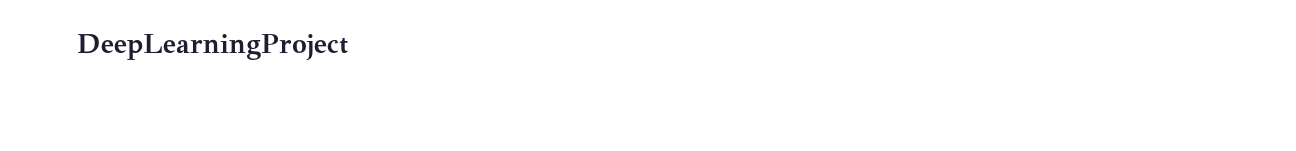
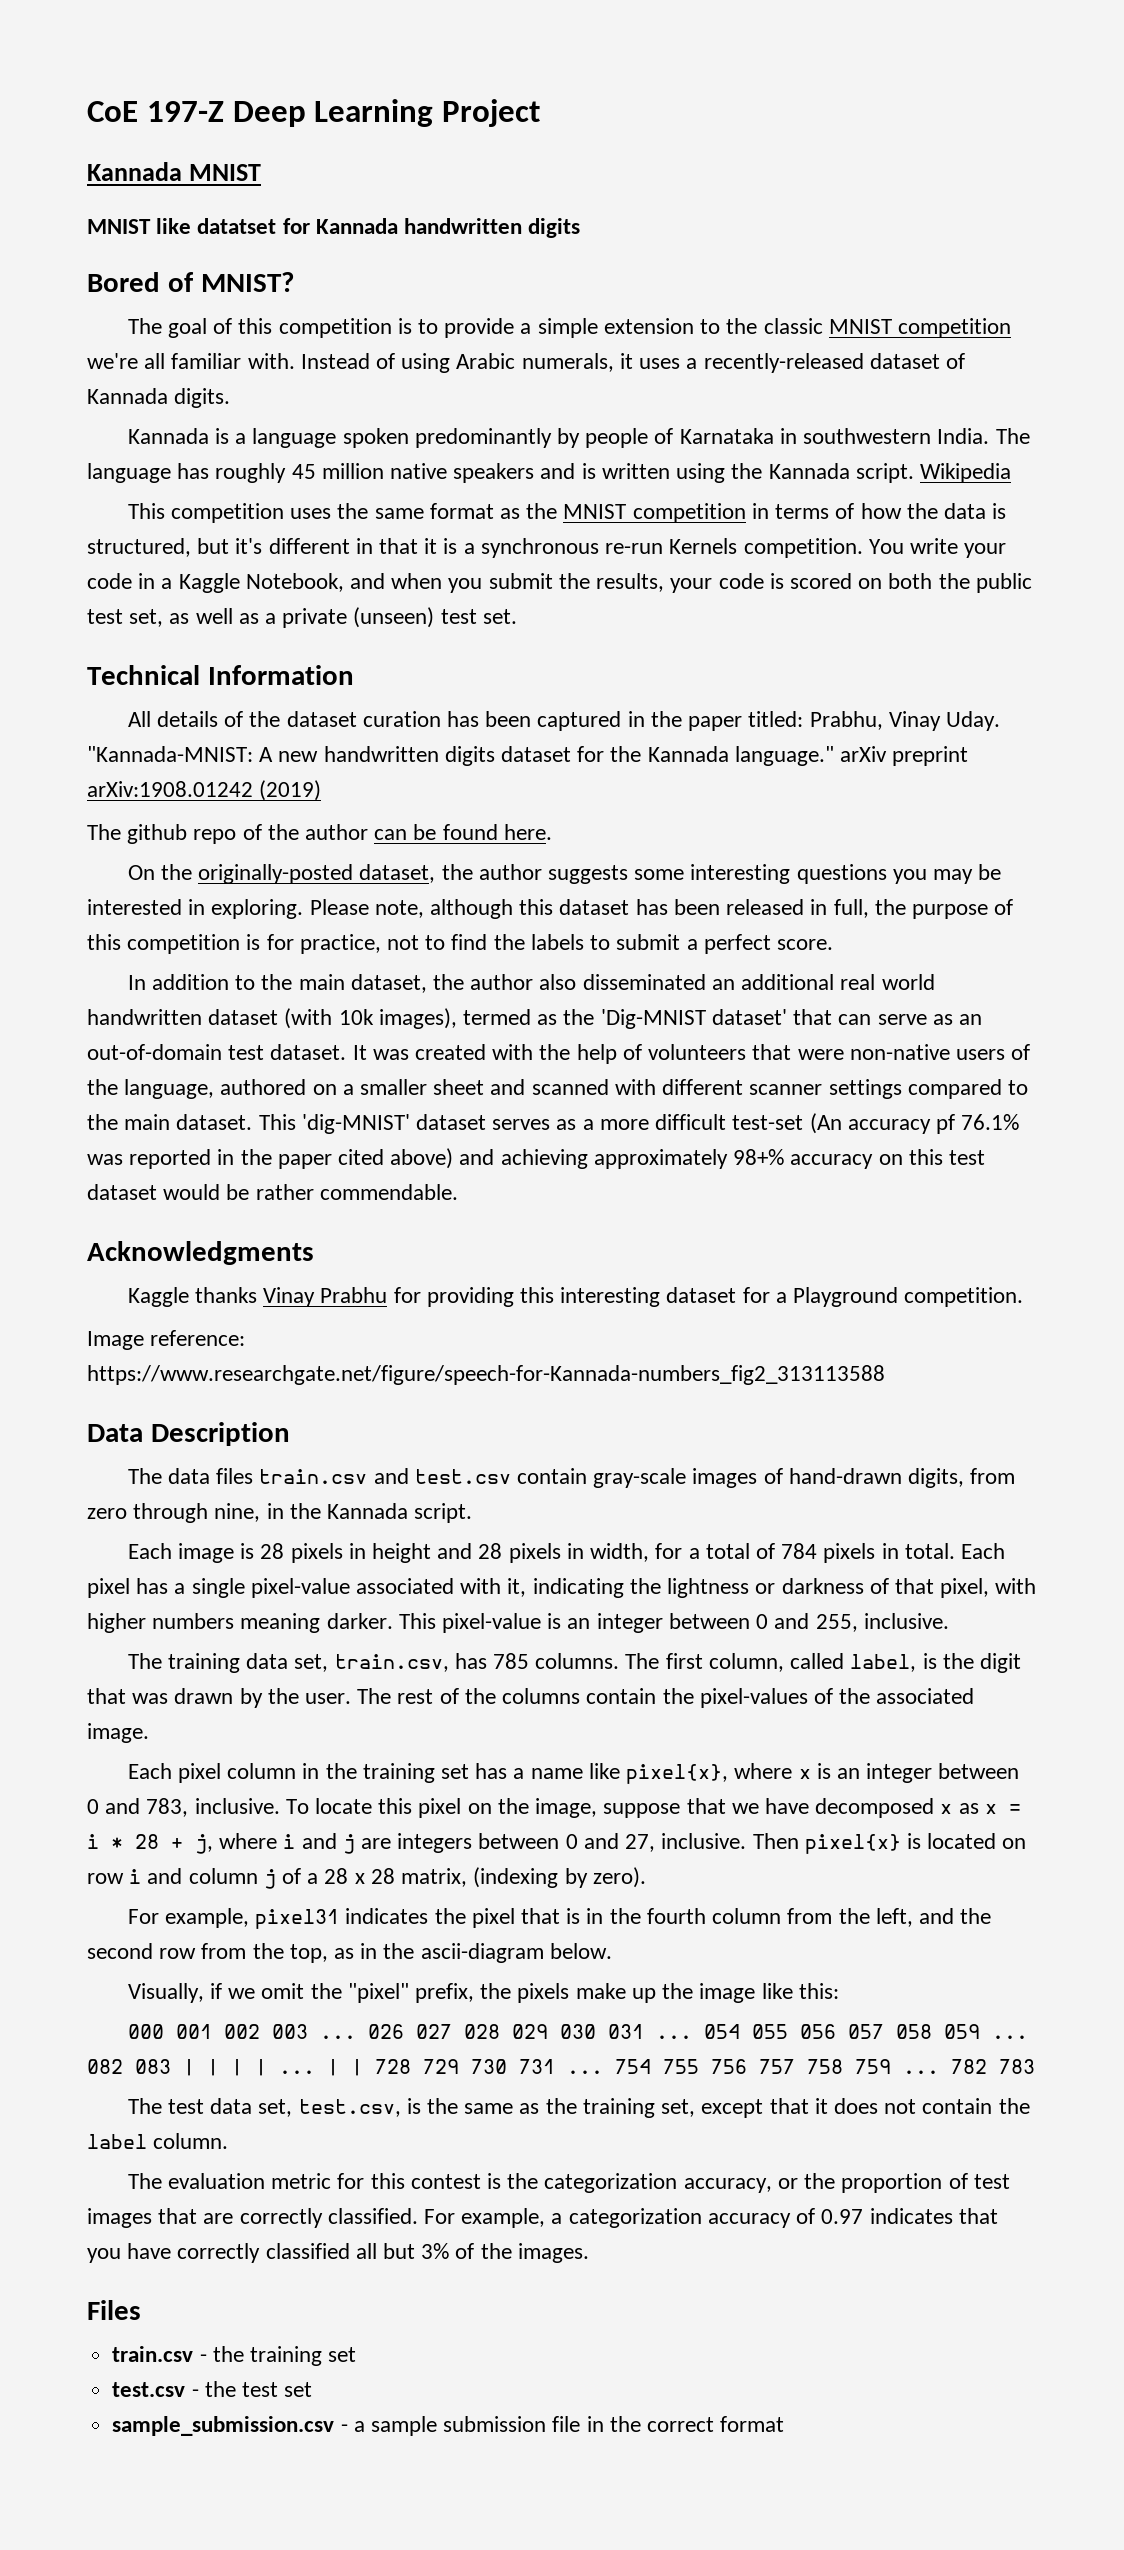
[77,34,348,60] DeepLearningProject -> [87,99,541,127] [87,162,262,181] [87,218,581,238] [87,272,294,292] [127,318,1011,338] [87,353,965,373] [87,388,231,408] [127,428,1030,448] [87,463,1011,483] [127,503,1007,523] [87,538,1007,558] [87,573,1032,593] [87,607,517,628] [87,665,354,685] [127,711,1000,731] [87,746,969,766] [87,780,322,801] [87,824,552,844] [127,864,1002,884] [87,899,1014,919] [87,934,833,954] [127,974,935,993] [87,1008,982,1029] [87,1044,1031,1064] [87,1079,1028,1099] [87,1113,1020,1134] [87,1148,985,1169] [87,1184,458,1200] [87,1241,314,1265] [127,1287,1024,1307] [87,1330,246,1350] [87,1365,885,1385] [87,1422,290,1446] [127,1468,1016,1488] [87,1503,473,1523] [127,1543,1005,1563] [87,1578,1037,1598] [87,1613,949,1633] [127,1653,1021,1673] [87,1688,975,1708] [87,1723,149,1743] [127,1763,1020,1784] [87,1798,1021,1818] [87,1833,1027,1854] [87,1867,646,1889] [127,1908,992,1929] [87,1943,612,1963] [127,1983,839,2003] [127,2024,1028,2039] [87,2059,1035,2076] [127,2098,1030,2118] [87,2133,229,2149] [127,2173,1010,2193] [87,2208,998,2228] [87,2243,589,2263] [87,2300,141,2320] [112,2346,357,2366] [112,2381,313,2397] [112,2416,785,2436] CoE 197-Z Deep Learning Project // Kannada MNIST // MNIST like datatset for Kannada handwritten digits // Bored of MNIST? // The goal of this competition is to provide a simple extension to the classic MNIST competition we're all familiar with. Instead of using Arabic numerals, it uses a recently-released dataset of Kannada digits. // Kannada is a language spoken predominantly by people of Karnataka in southwestern India. The language has roughly 45 million native speakers and is written using the Kannada script. Wikipedia // This competition uses the same format as the MNIST competition in terms of how the data is structured, but it's different in that it is a synchronous re-run Kernels competition. You write your code in a Kaggle Notebook, and when you submit the results, your code is scored on both the public test set, as well as a private (unseen) test set. // Technical Information // All details of the dataset curation has been captured in the paper titled: Prabhu, Vinay Uday. "Kannada-MNIST: A new handwritten digits dataset for the Kannada language." arXiv preprint arXiv:1908.01242 (2019) // The github repo of the author can be found here. // On the originally-posted dataset, the author suggests some interesting questions you may be interested in exploring. Please note, although this dataset has been released in full, the purpose of this competition is for practice, not to find the labels to submit a perfect score. // In addition to the main dataset, the author also disseminated an additional real world handwritten dataset (with 10k images), termed as the 'Dig-MNIST dataset' that can serve as an out-of-domain test dataset. It was created with the help of volunteers that were non-native users of the language, authored on a smaller sheet and scanned with different scanner settings compared to the main dataset. This 'dig-MNIST' dataset serves as a more difficult test-set (An accuracy pf 76.1% was reported in the paper cited above) and achieving approximately 98+% accuracy on this test dataset would be rather commendable. // Acknowledgments // Kaggle thanks Vinay Prabhu for providing this interesting dataset for a Playground competition. // Image reference: https://www.researchgate.net/figure/speech-for-Kannada-numbers_fig2_313113588 // Data Description // The data files train.csv and test.csv contain gray-scale images of hand-drawn digits, from zero through nine, in the Kannada script. // Each image is 28 pixels in height and 28 pixels in width, for a total of 784 pixels in total. Each pixel has a single pixel-value associated with it, indicating the lightness or darkness of that pixel, with higher numbers meaning darker. This pixel-value is an integer between 0 and 255, inclusive. // The training data set, train.csv, has 785 columns. The first column, called label, is the digit that was drawn by the user. The rest of the columns contain the pixel-values of the associated image. // Each pixel column in the training set has a name like pixel{x}, where x is an integer between 0 and 783, inclusive. To locate this pixel on the image, suppose that we have decomposed x as x = i * 28 + j, where i and j are integers between 0 and 27, inclusive. Then pixel{x} is located on row i and column j of a 28 x 28 matrix, (indexing by zero). // For example, pixel31 indicates the pixel that is in the fourth column from the left, and the second row from the top, as in the ascii-diagram below. // Visually, if we omit the "pixel" prefix, the pixels make up the image like this: // 000 001 002 003 ... 026 027 028 029 030 031 ... 054 055 056 057 058 059 ... 082 083 | | | | ... | | 728 729 730 731 ... 754 755 756 757 758 759 ... 782 783 // The test data set, test.csv, is the same as the training set, except that it does not contain the label column. // The evaluation metric for this contest is the categorization accuracy, or the proportion of test images that are correctly classified. For example, a categorization accuracy of 0.97 indicates that you have correctly classified all but 3% of the images. // Files // train.csv - the training set // test.csv - the test set // sample_submission.csv - a sample submission file in the correct format

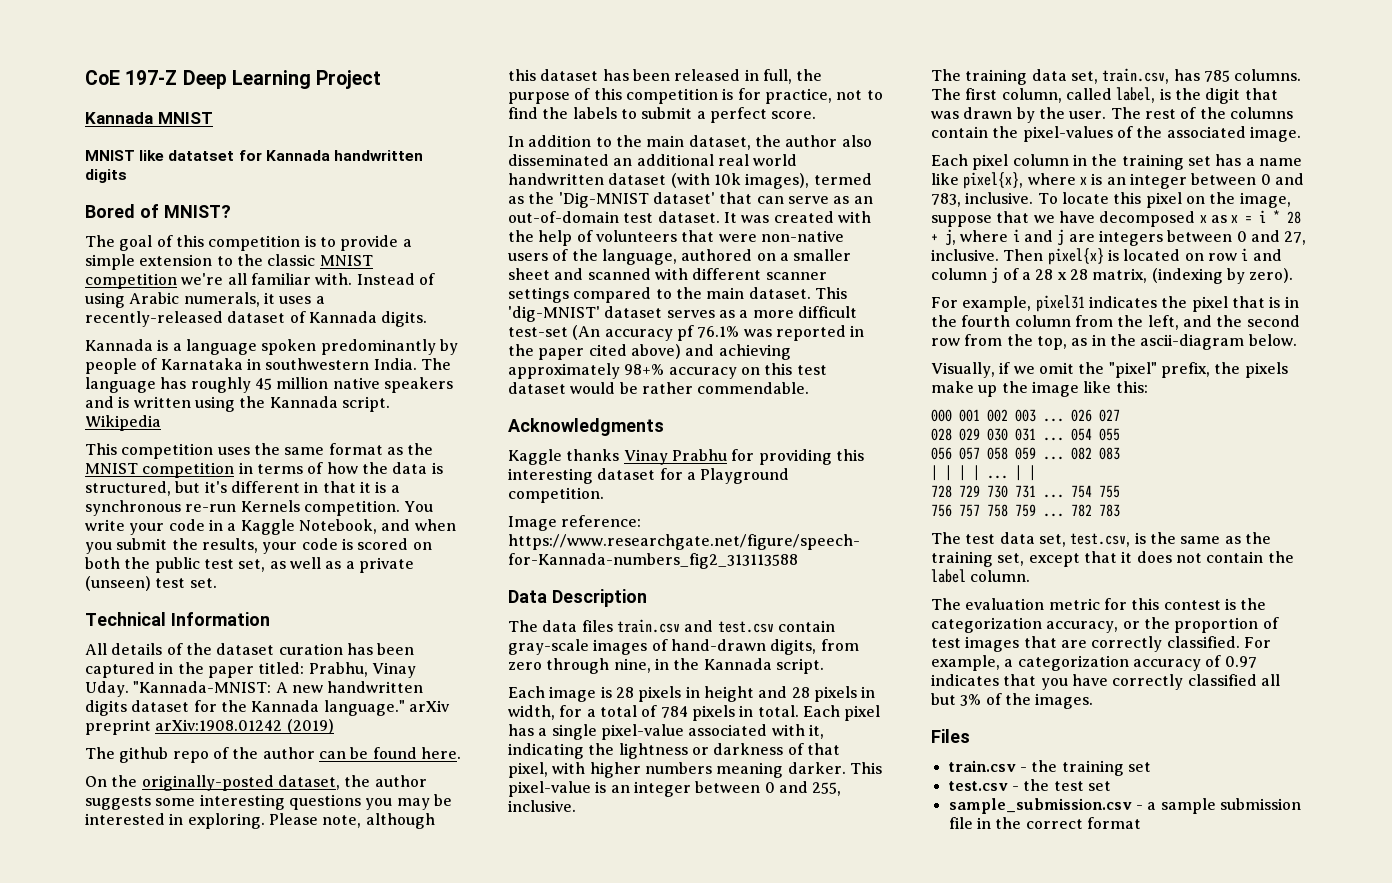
(452, 2031) none -> (1120, 415) //
(788, 2031) none -> (1120, 434) //
(171, 2066) none -> (1120, 453) //
(363, 2067) none -> (1036, 473) //
(699, 2066) none -> (1120, 491) //

